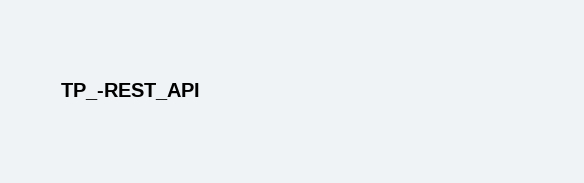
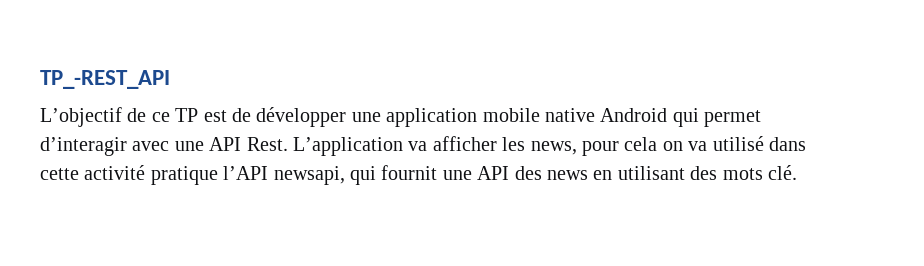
(200, 91) none -> [40,107,762,127] [40,136,806,156] [40,165,797,185] // L’objectif de ce TP est de développer une application mobile native Android qui permet d’interagir avec une API Rest. L’application va afficher les news, pour cela on va utilisé dans cette activité pratique l’API newsapi, qui fournit une API des news en utilisant des mots clé.

